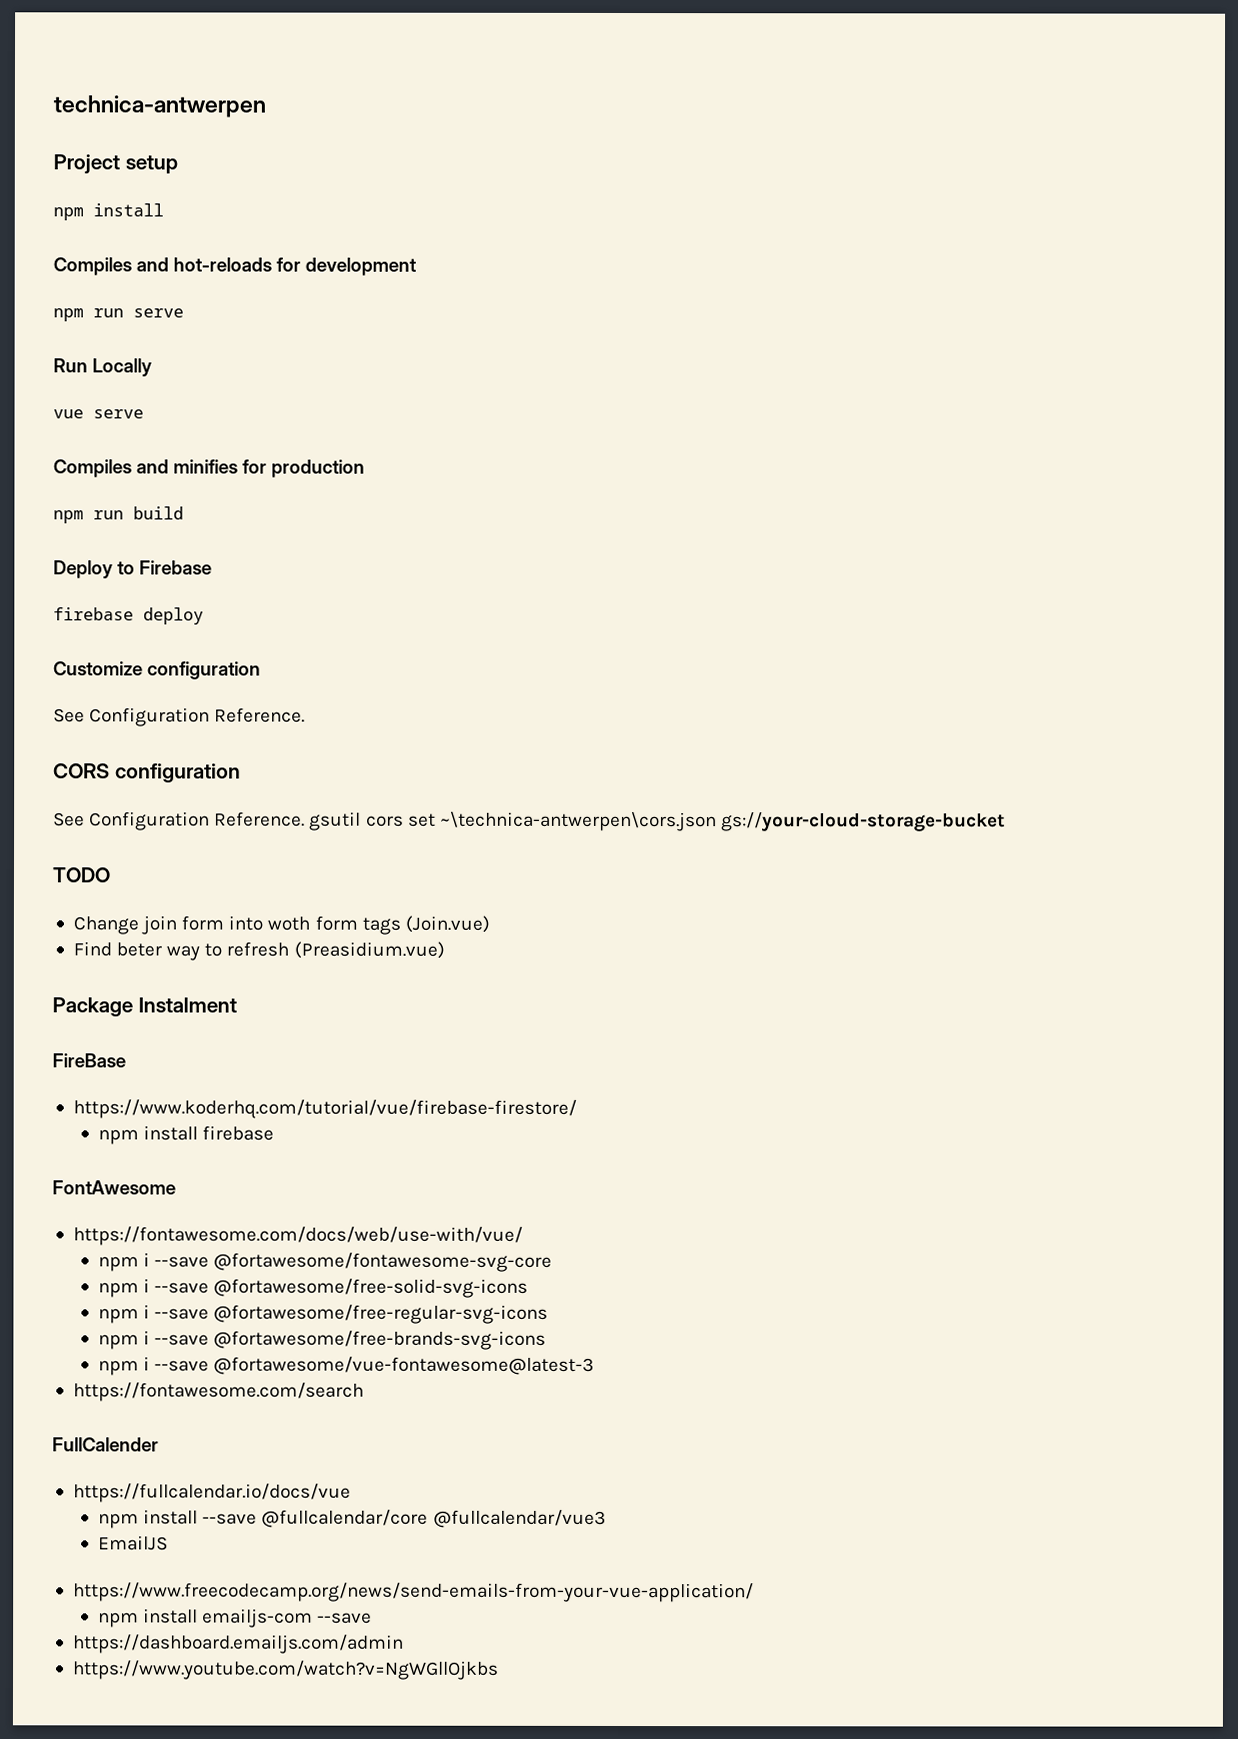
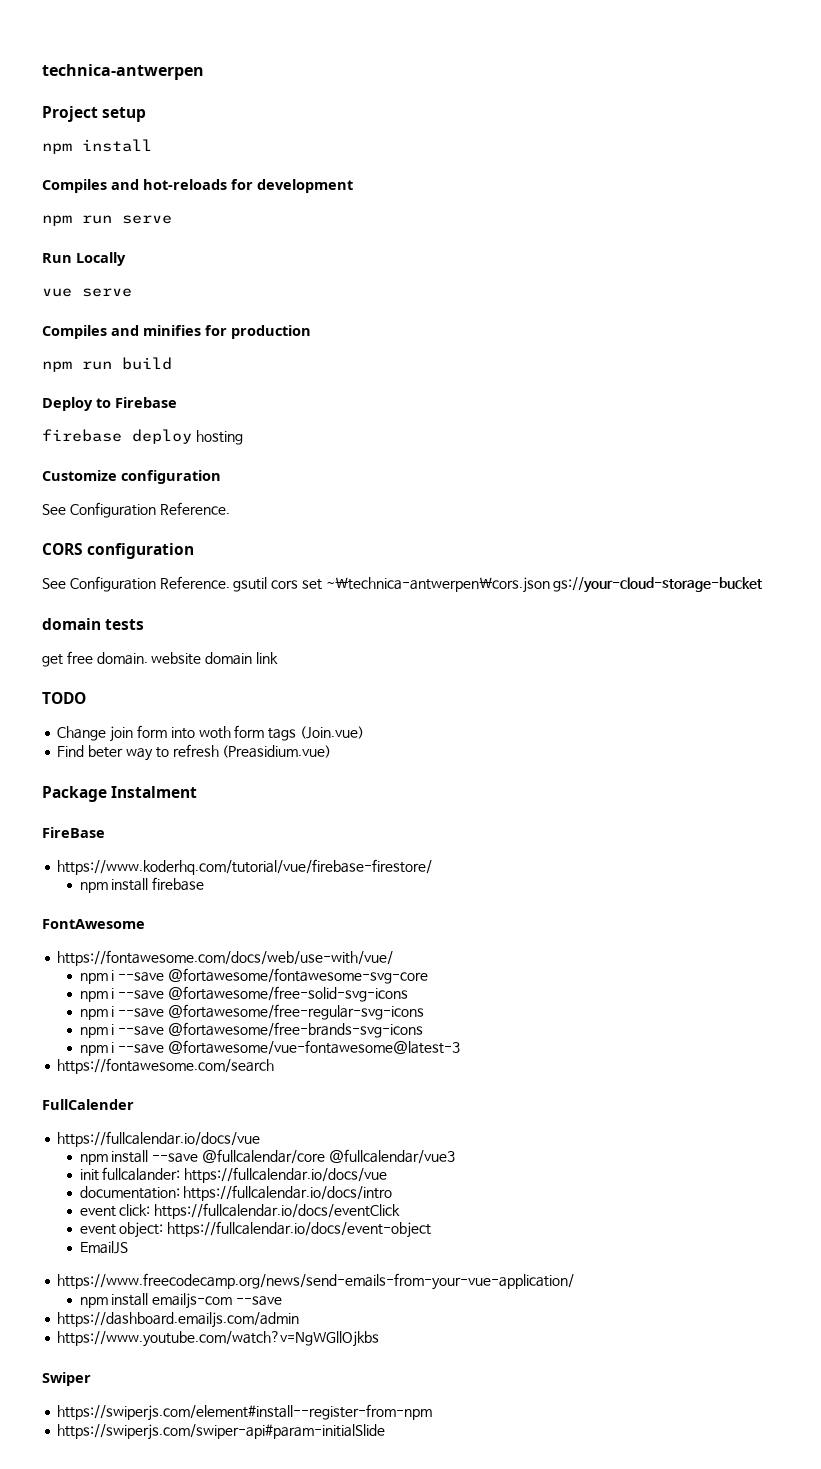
(204, 616) none -> [195,430,243,445] hosting
(1006, 822) none -> [42,618,145,630] [42,651,278,667] // domain tests // get free domain. website domain link
(606, 1518) none -> [79,1167,388,1183] [79,1185,393,1201] [79,1203,401,1219] [79,1221,432,1238] // init fullcalander: https://fullcalendar.io/docs/vue // documentation: https://fullcalendar.io/docs/intro // event click: https://fullcalendar.io/docs/eventClick // event object: https://fullcalendar.io/docs/event-object
(499, 1670) none -> [42,1372,91,1386] [57,1404,433,1421] [57,1424,386,1440] // Swiper // https://swiperjs.com/element#install--register-from-npm // https://swiperjs.com/swiper-api#param-initialSlide

